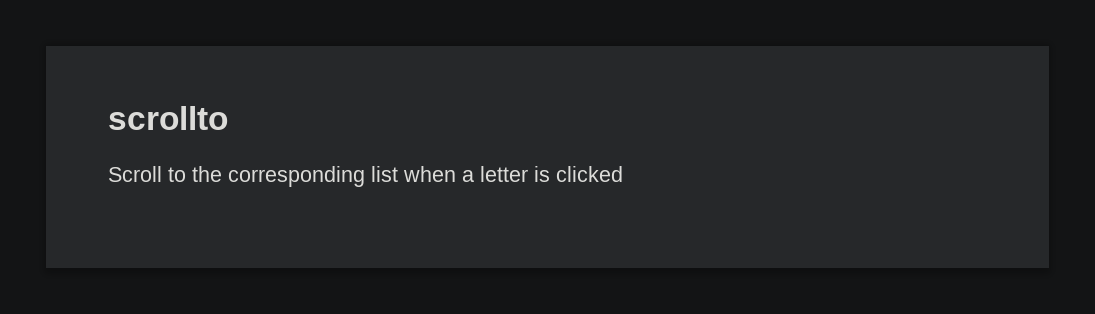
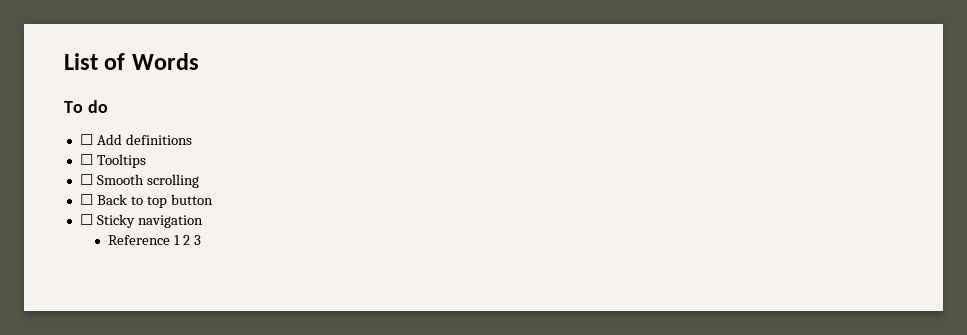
[108,106,228,130] [108,166,623,187] scrollto // Scroll to the corresponding list when a letter is clicked -> [64,53,199,70] [64,100,108,113] [79,134,192,145] [79,154,146,168] [79,174,199,188] [79,194,213,208] [79,214,203,228] [108,235,201,245] List of Words // To do // ☐ Add definitions // ☐ Tooltips // ☐ Smooth scrolling // ☐ Back to top button // ☐ Sticky navigation // Reference 1 2 3

